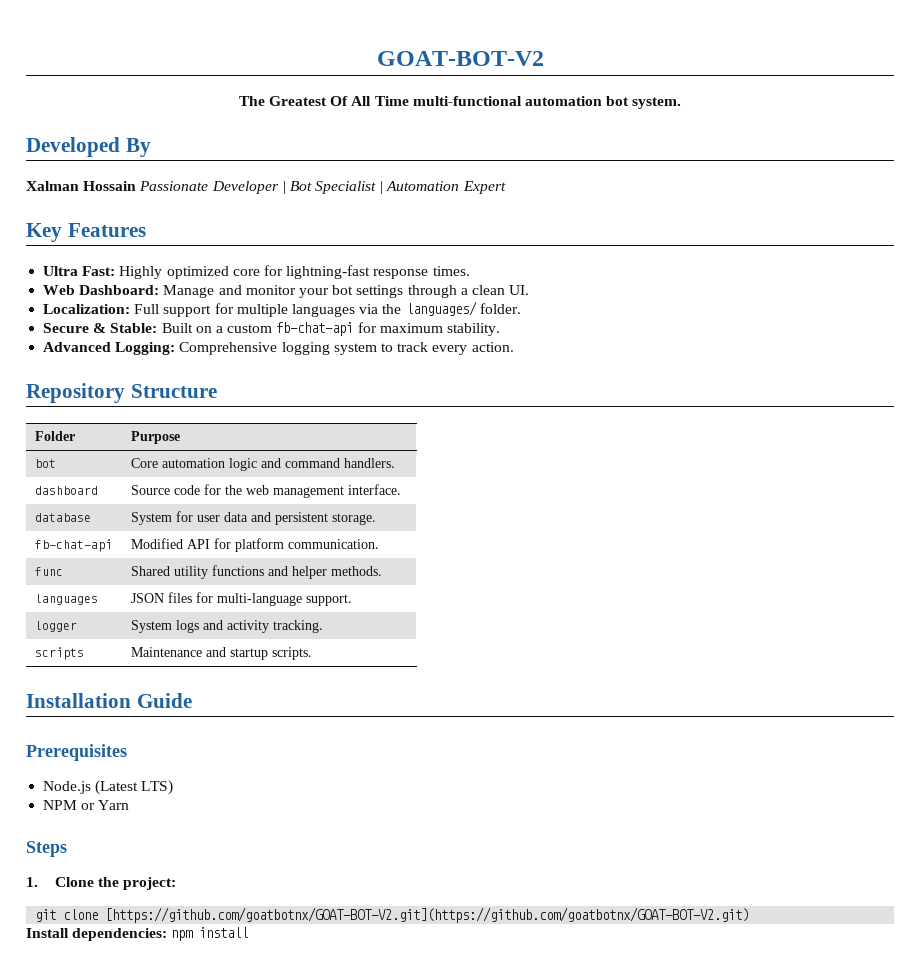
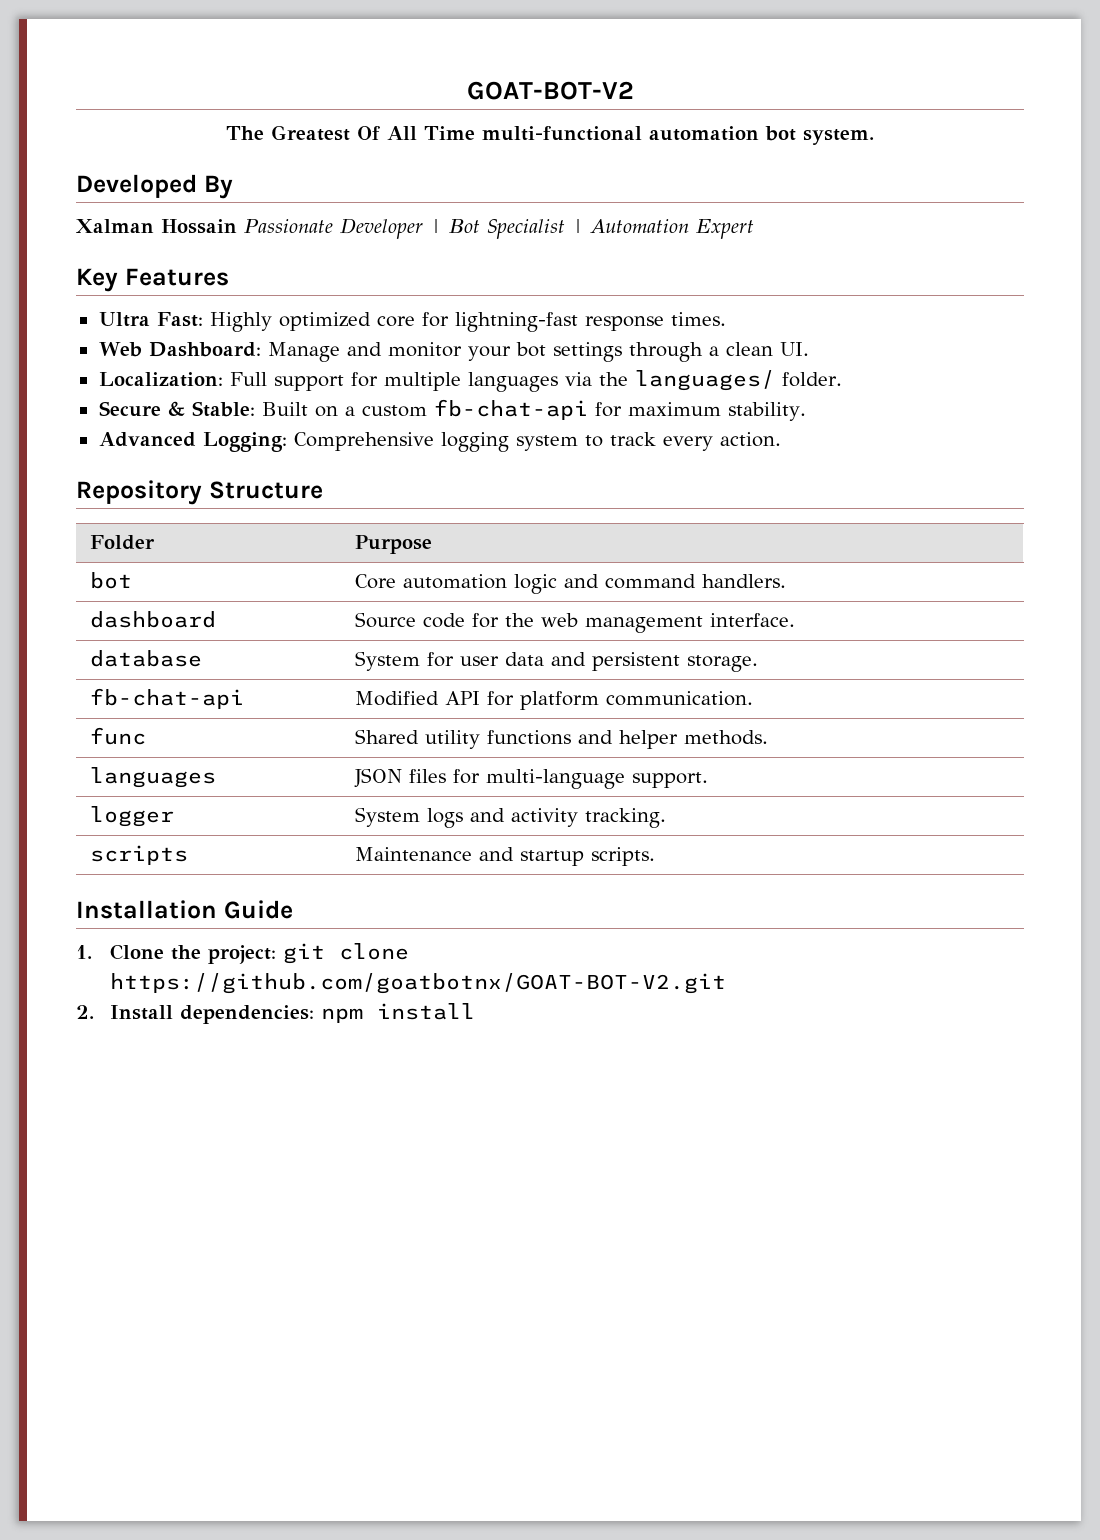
[26,744,127,761] [43,780,174,795] [43,800,130,810] [26,841,67,857] // Prerequisites // Node.js (Latest LTS) // NPM or Yarn // Steps -> (293, 909) none
(177, 883) // -> (277, 954) none
[105,907,750,923] [https://github.com/goatbotnx/GOAT-BOT-V2.git](https://github.com/goatbotnx/GOAT-BOT-V2.git) // -> [110,973,727,994] [76,1005,94,1019] https://github.com/goatbotnx/GOAT-BOT-V2.git // 2.

